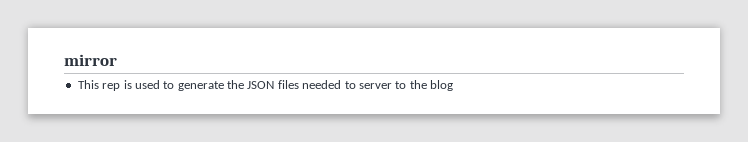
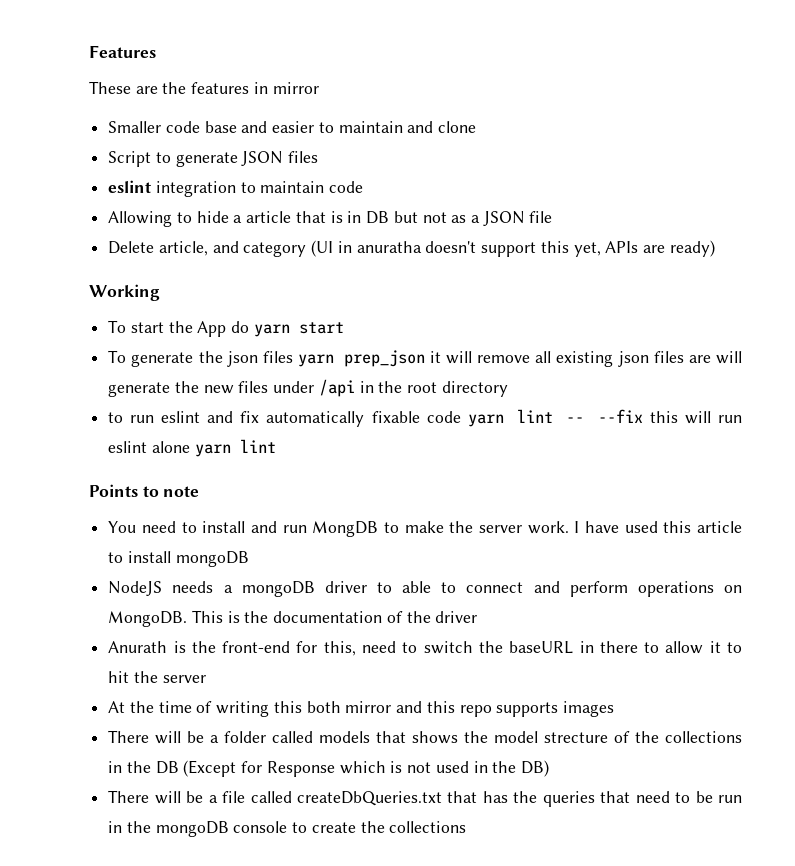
[64,54,117,66] [77,80,160,91] mirror // This rep is used -> [89,45,156,58] [89,81,319,94] [108,121,477,133] [108,151,152,167] Features // These are the features in mirror // Smaller code base and easier to maintain and clone // Script
[227,80,244,89] the -> (238, 159) none
[302,80,453,91] needed to server to the blog -> [108,180,364,197] [108,211,553,227] [108,240,715,257] [89,284,160,301] [108,320,344,337] [108,350,743,367] [108,379,508,397] [108,409,742,427] [108,439,276,457] [89,484,200,497] [108,521,742,537] [108,551,249,567] [108,581,742,597] [108,610,478,627] [108,641,742,656] [108,671,206,683] [108,701,614,717] [108,730,742,744] [108,760,549,777] [108,790,743,807] [108,821,467,837] // eslint integration to maintain code // Allowing to hide a article that is in DB but not as a JSON file // Delete article, and category (UI in anuratha doesn't support this yet, APIs are ready) // Working // To start the App do yarn start // To generate the json files yarn prep_json it will remove all existing json files are will generate the new files under /api in the root directory // to run eslint and fix automatically fixable code yarn lint -- --fix this will run eslint alone yarn lint // Points to note // You need to install and run MongDB to make the server work. I have used this article to install mongoDB // NodeJS needs a mongoDB driver to able to connect and perform operations on MongoDB. This is the documentation of the driver // Anurath is the front-end for this, need to switch the baseURL in there to allow it to hit the server // At the time of writing this both mirror and this repo supports images // There will be a folder called models that shows the model strecture of the collections in the DB (Except for Response which is not used in the DB) // There will be a file called createDbQueries.txt that has the queries that need to be run in the mongoDB console to create the collections

